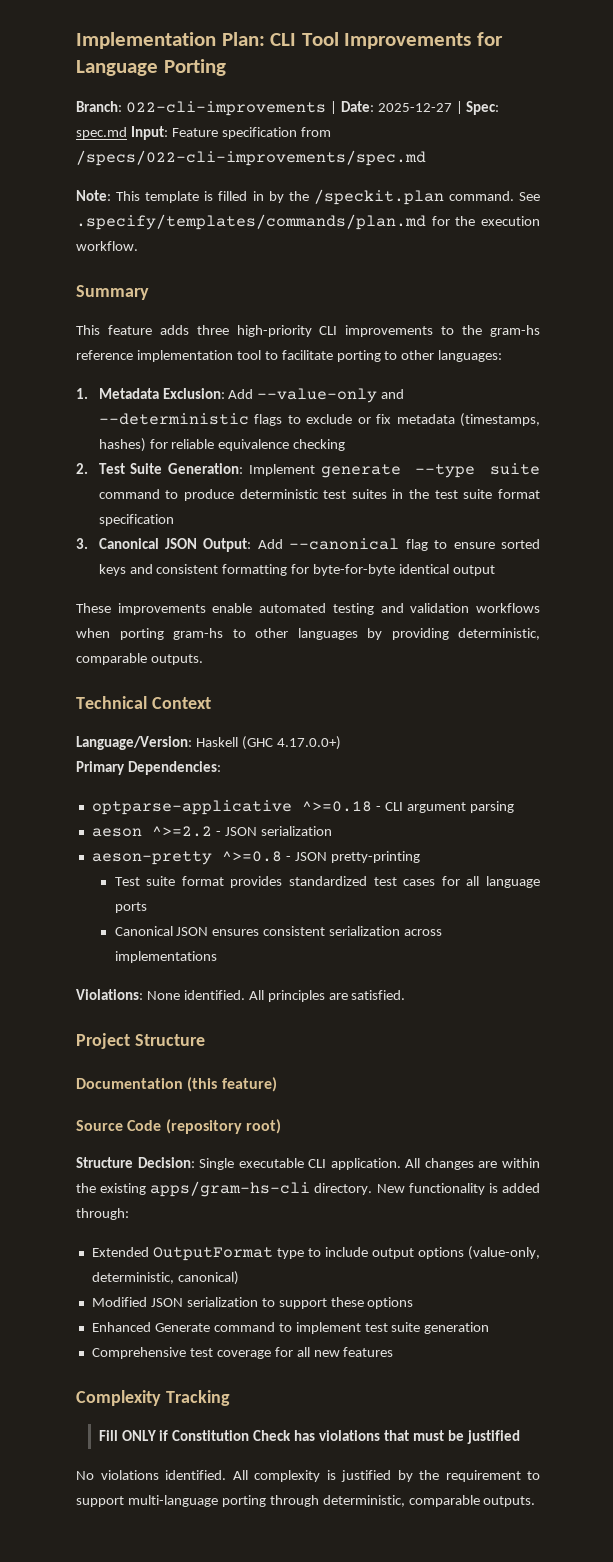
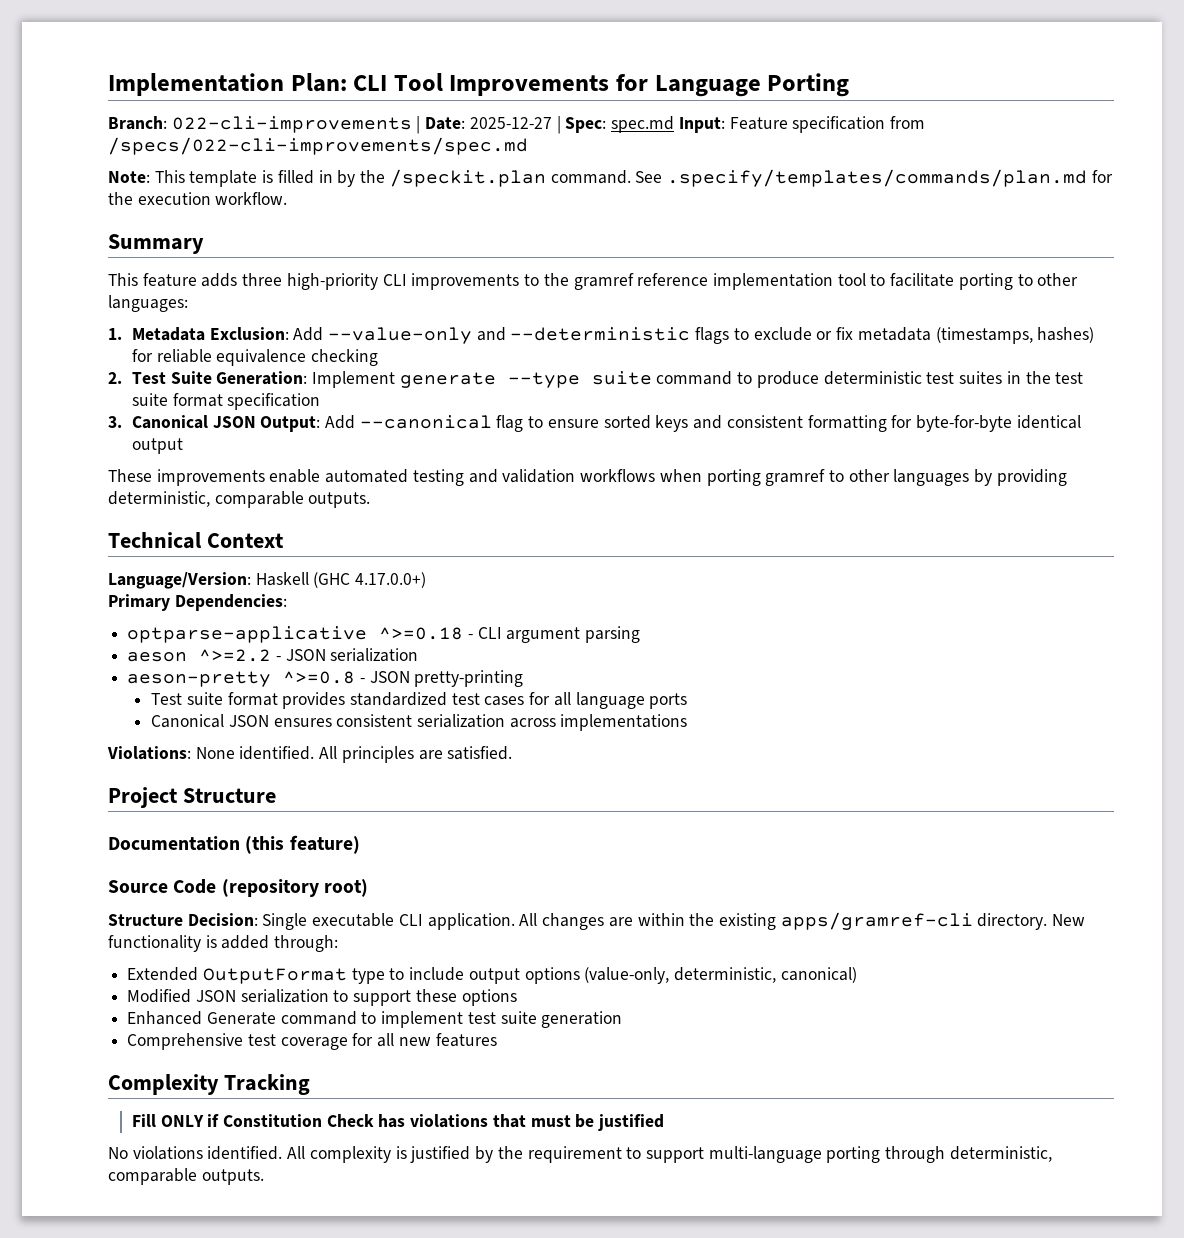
[490,325,541,337] gram-hs -> [573,273,634,290] gramref
[173,628,223,640] gram-hs -> [765,469,826,486] gramref
[150,1181,311,1197] apps/gram-hs-cli -> [780,912,973,930] apps/gramref-cli

